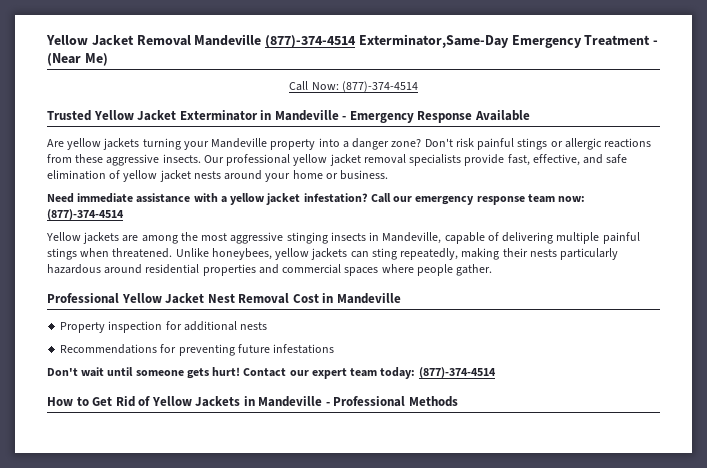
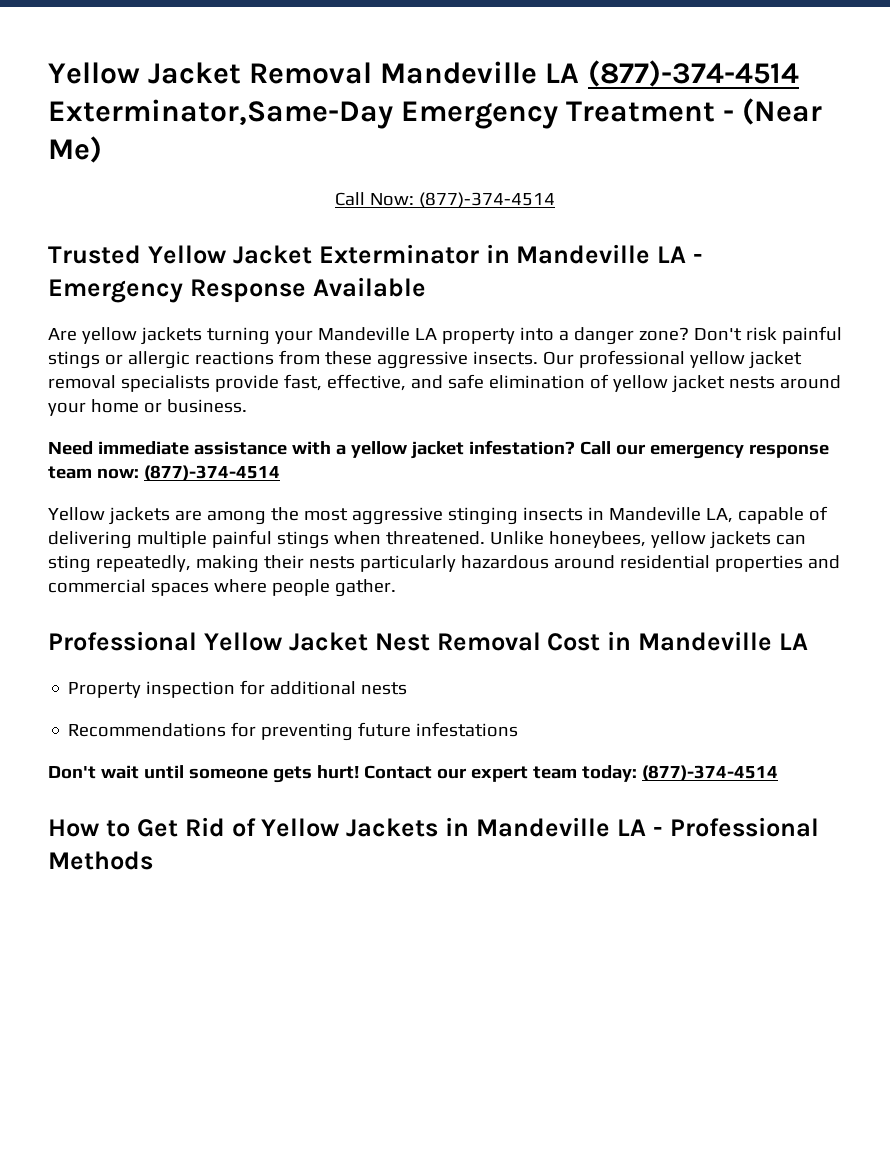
(262, 40) none -> [545,63,580,83] LA
(339, 115) none -> [657,246,687,263] LA
(268, 143) none -> [414,328,437,340] LA
[382,232,442,244] Mandeville, -> [608,507,733,523] Mandeville LA,
(401, 298) none -> [779,633,809,650] LA
(323, 401) none -> [616,819,646,836] LA

